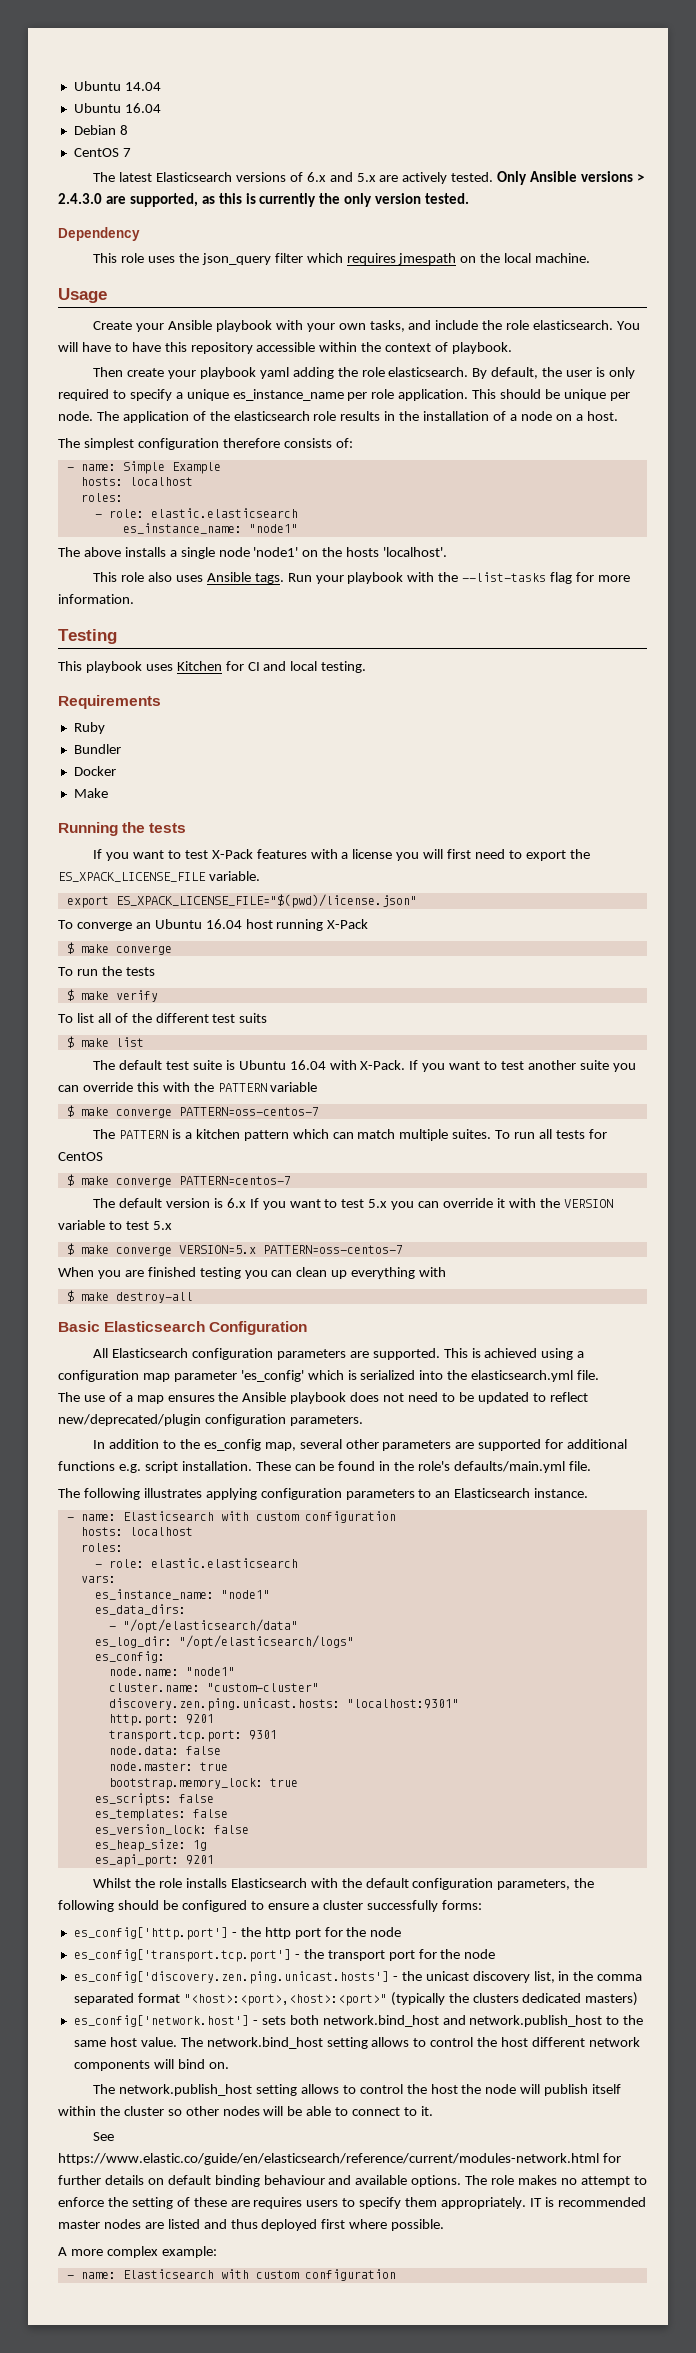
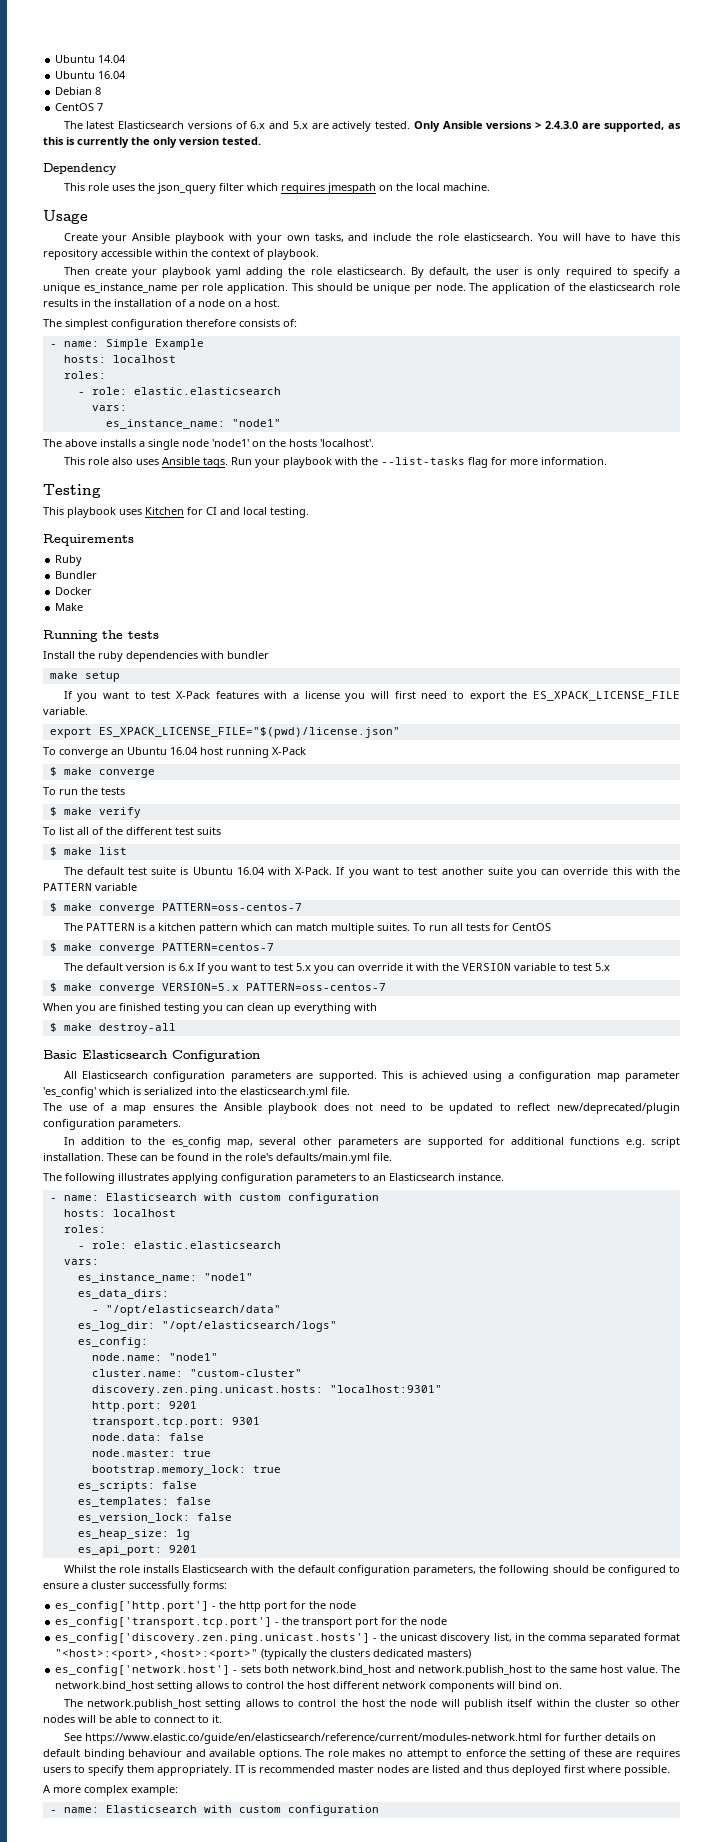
(298, 513) none -> [91,405,127,411] // vars:
(187, 828) none -> [43,651,269,662] [49,671,120,682] // Install the ruby dependencies with bundler // make setup

